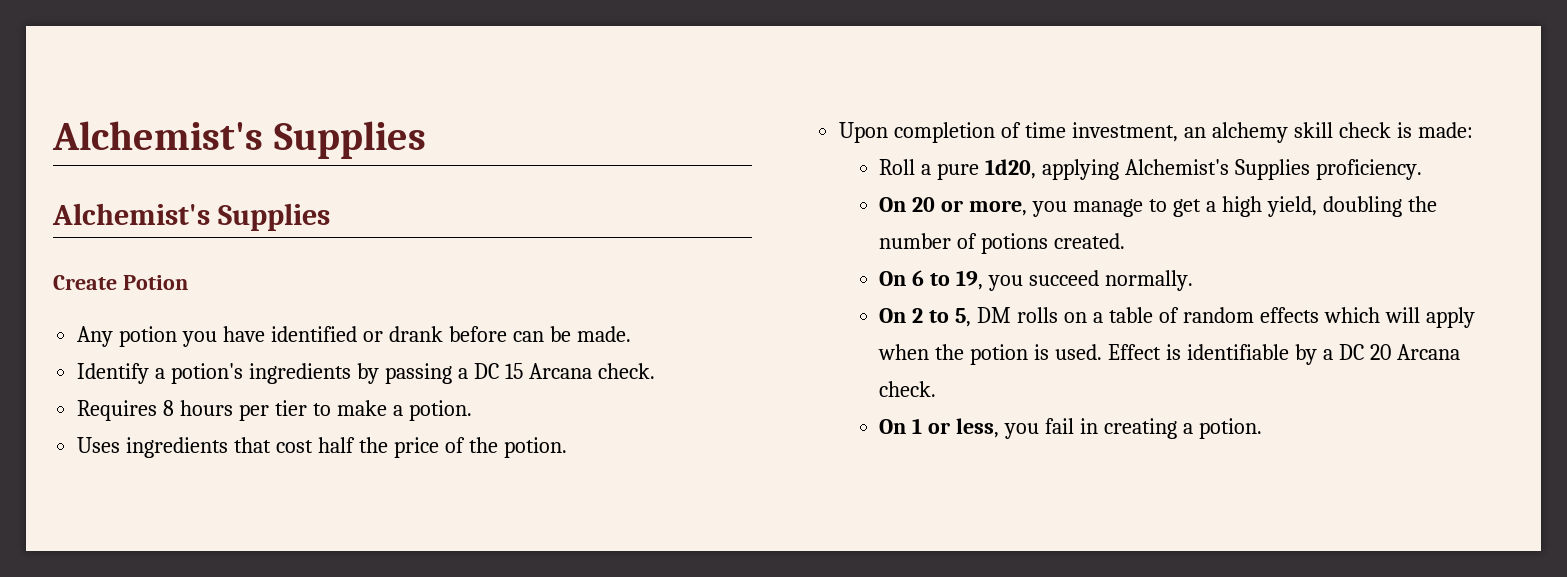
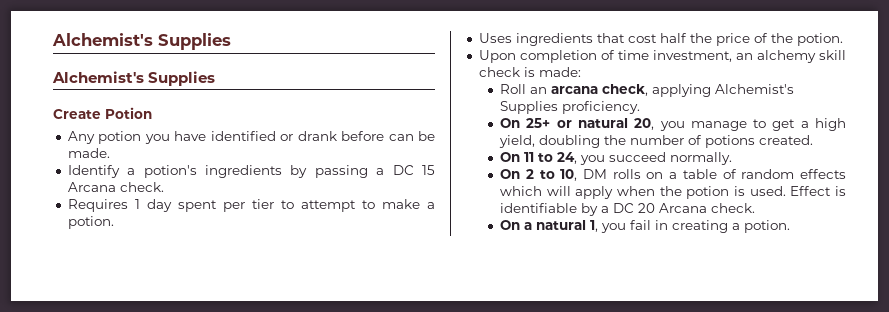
[163,400,234,416] 8 hours -> [134,199,217,212] 1 day spent
(331, 409) none -> [300,200,375,212] attempt to
[921,159,1037,180] a pure 1d20, -> [530,84,649,96] an arcana check,
[912,197,1028,216] 20 or more, -> [526,118,655,130] 25+ or natural 20,
[912,270,984,290] 6 to 19, -> [524,152,578,164] 11 to 24,
[955,308,972,327] 5, -> [560,169,578,181] 10,
[912,418,1000,438] 1 or less, -> [524,220,599,232] a natural 1,

